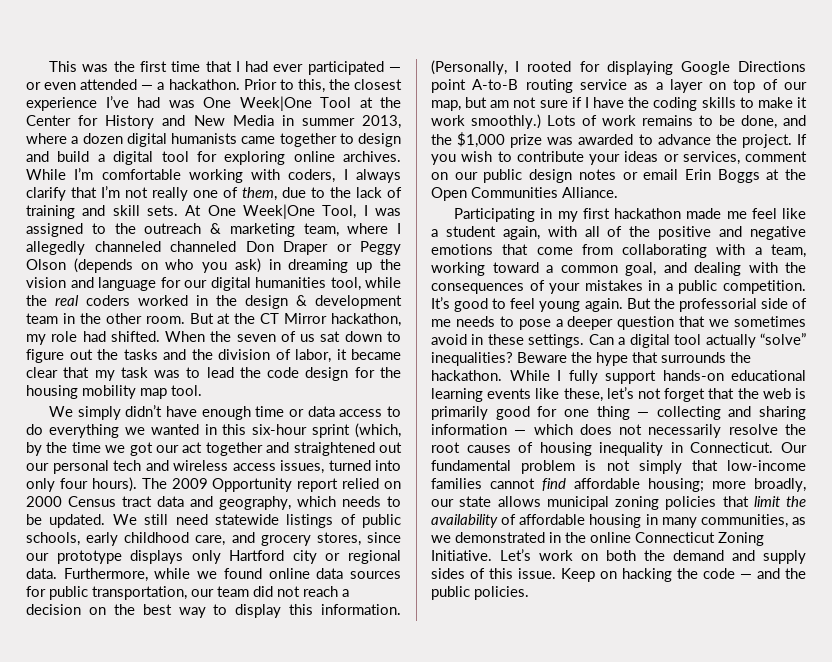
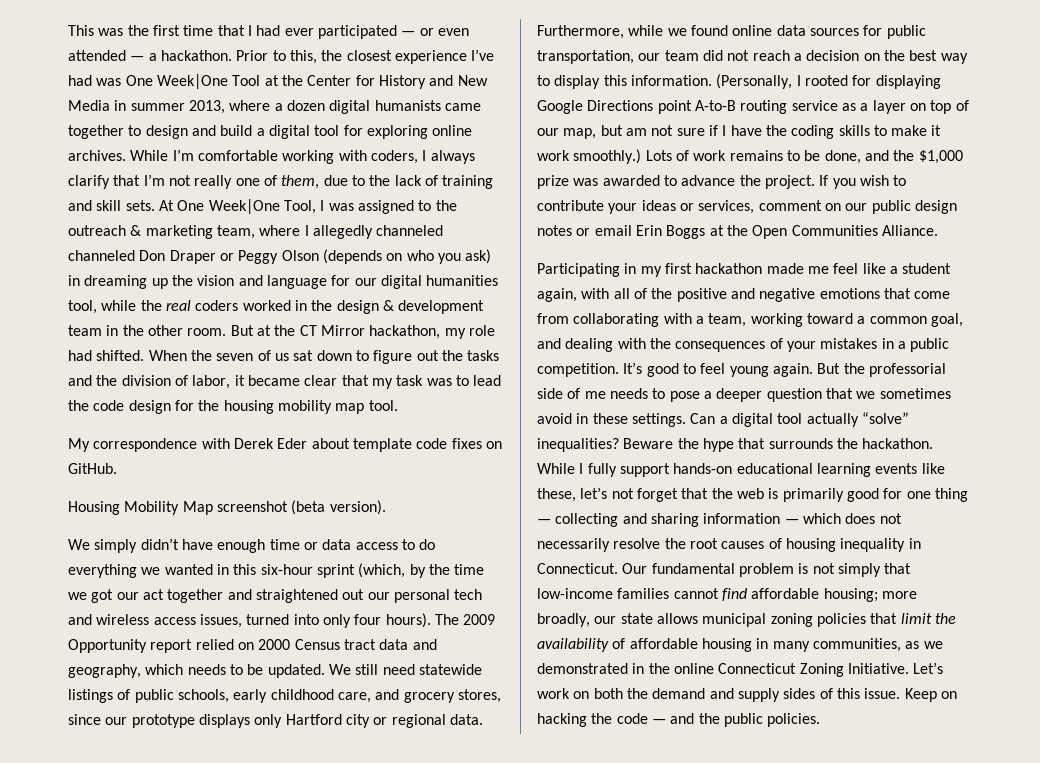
(202, 390) none -> [68,438,502,452] [68,463,117,474] [68,500,386,515] // My correspondence with Derek Eder about template code fixes on GitHub. // Housing Mobility Map screenshot (beta version).

